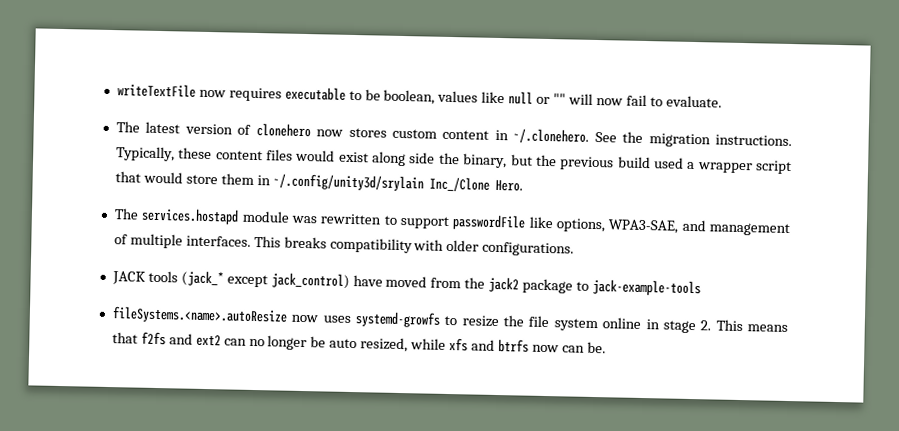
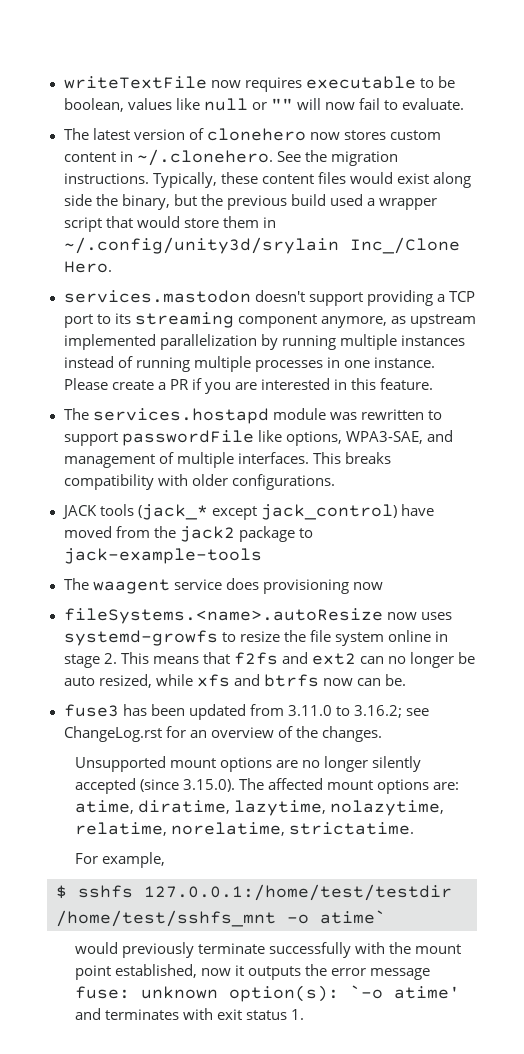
(523, 185) none -> [63,290,475,306] [63,312,476,328] [63,334,465,350] [63,356,435,372] [63,378,434,394] // services.mastodon doesn't support providing a TCP port to its streaming component anymore, as upstream implemented parallelization by running multiple instances instead of running multiple processes in one instance. Please create a PR if you are interested in this feature.
(701, 287) none -> [63,578,383,594] // The waagent service does provisioning now
(606, 347) none -> [63,704,429,720] [63,726,382,742] [74,756,422,772] [74,778,460,794] [74,800,445,816] [74,822,414,836] [74,852,165,868] [56,884,452,901] [56,910,386,927] [74,942,462,958] [74,964,431,980] [74,985,460,1002] [74,1008,305,1020] // fuse3 has been updated from 3.11.0 to 3.16.2; see ChangeLog.rst for an overview of the changes. // Unsupported mount options are no longer silently accepted (since 3.15.0). The affected mount options are: atime, diratime, lazytime, nolazytime, relatime, norelatime, strictatime. // For example, // $ sshfs 127.0.0.1:/home/test/testdir /home/test/sshfs_mnt -o atime` // would previously terminate successfully with the mount point established, now it outputs the error message fuse: unknown option(s): `-o atime' and terminates with exit status 1.

